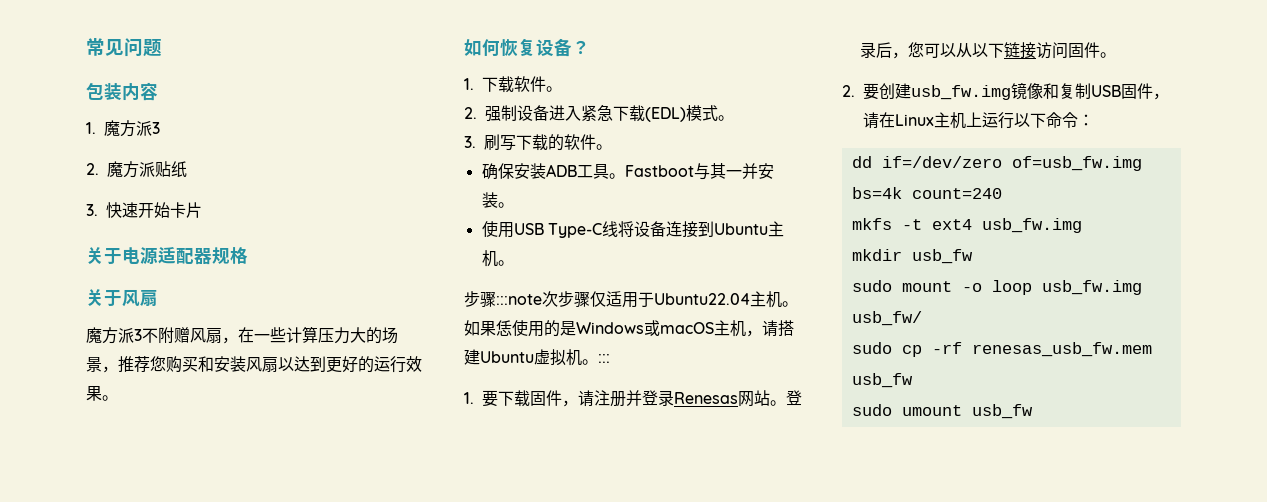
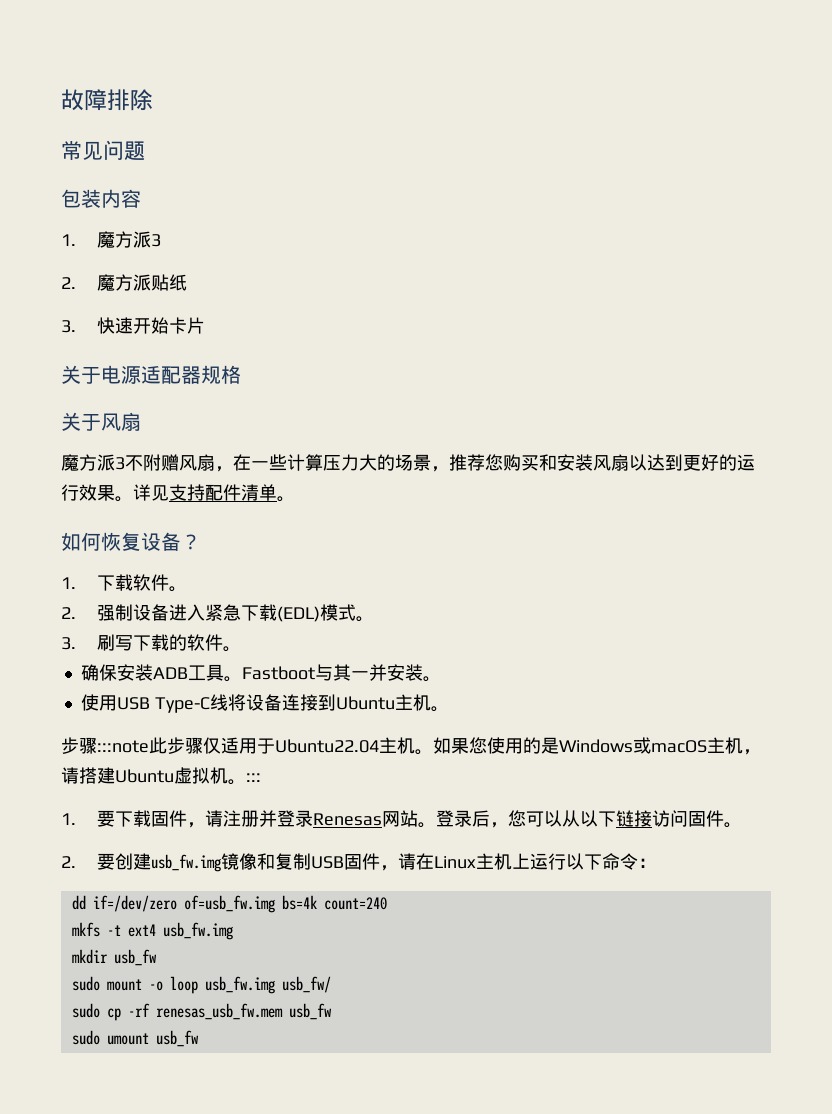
(86, 47) none -> [61,89,153,111] 故障排除 //
(118, 398) none -> [133,484,295,502] 详见支持配件清单。
[542,291,558,307] 次 -> [149,737,167,754] 此
[496,320,512,336] 恁 -> [469,737,487,754] 您

